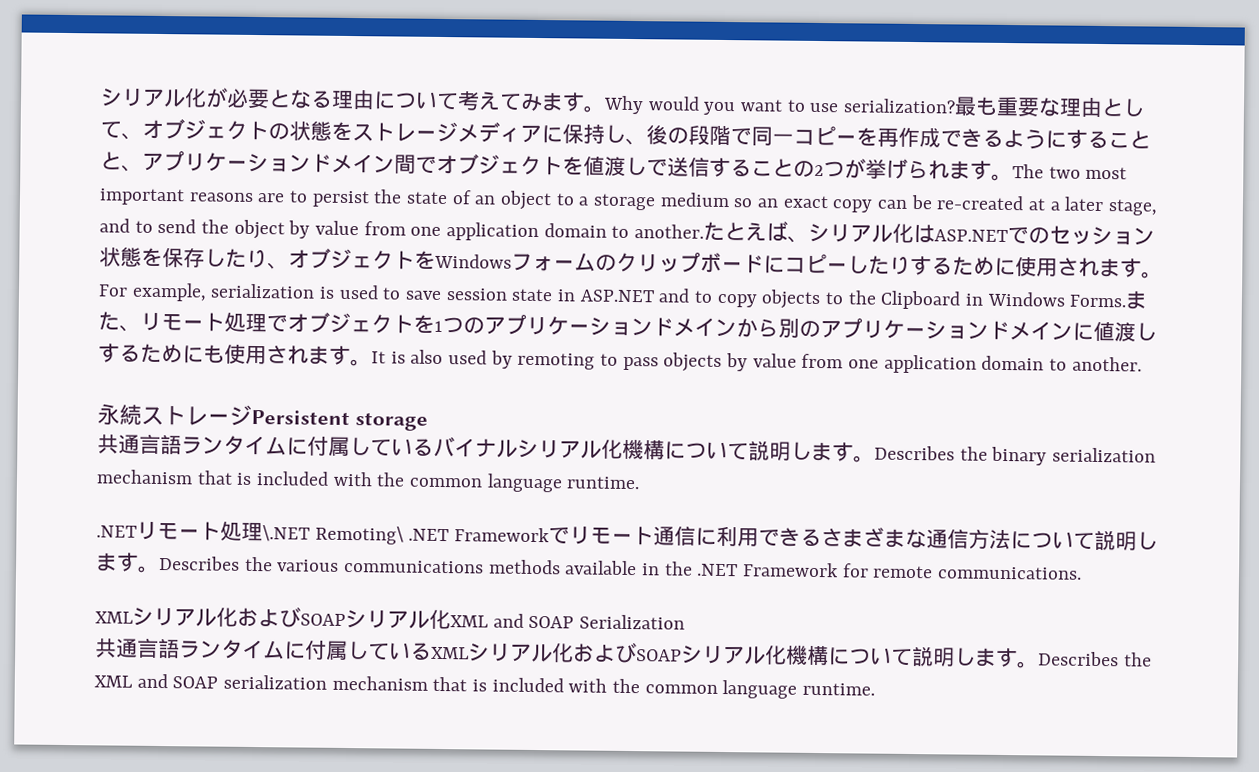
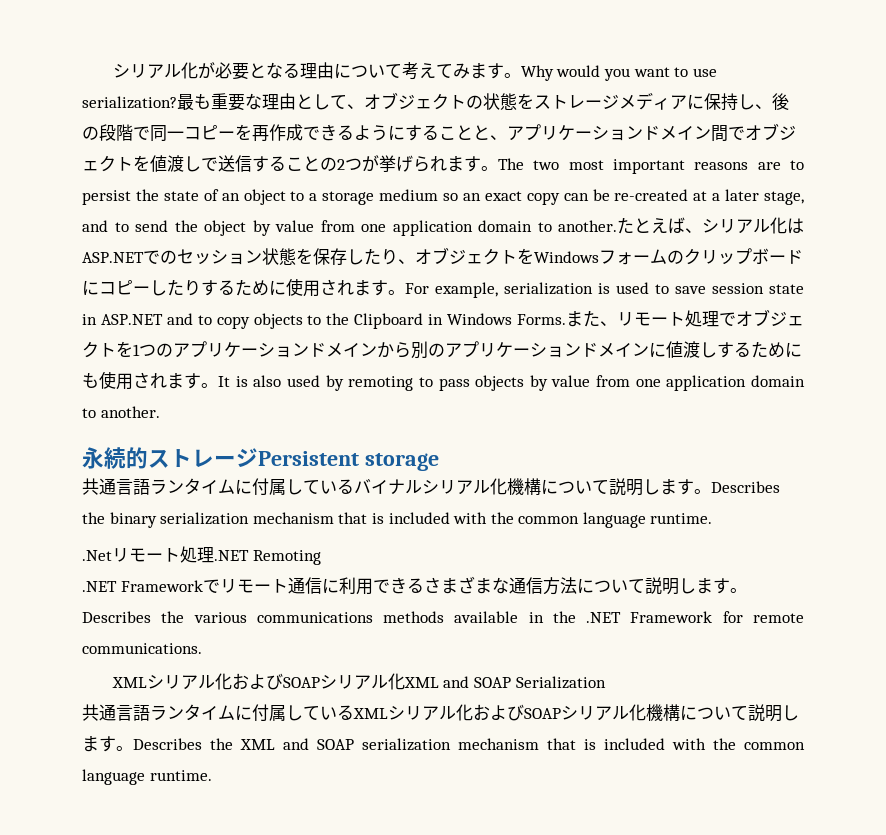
(142, 414) none -> [126,447,148,469] 的
[96,521,404,545] .NETリモート処理\.NET Remoting\ -> [82,546,321,565] .Netリモート処理.NET Remoting //

